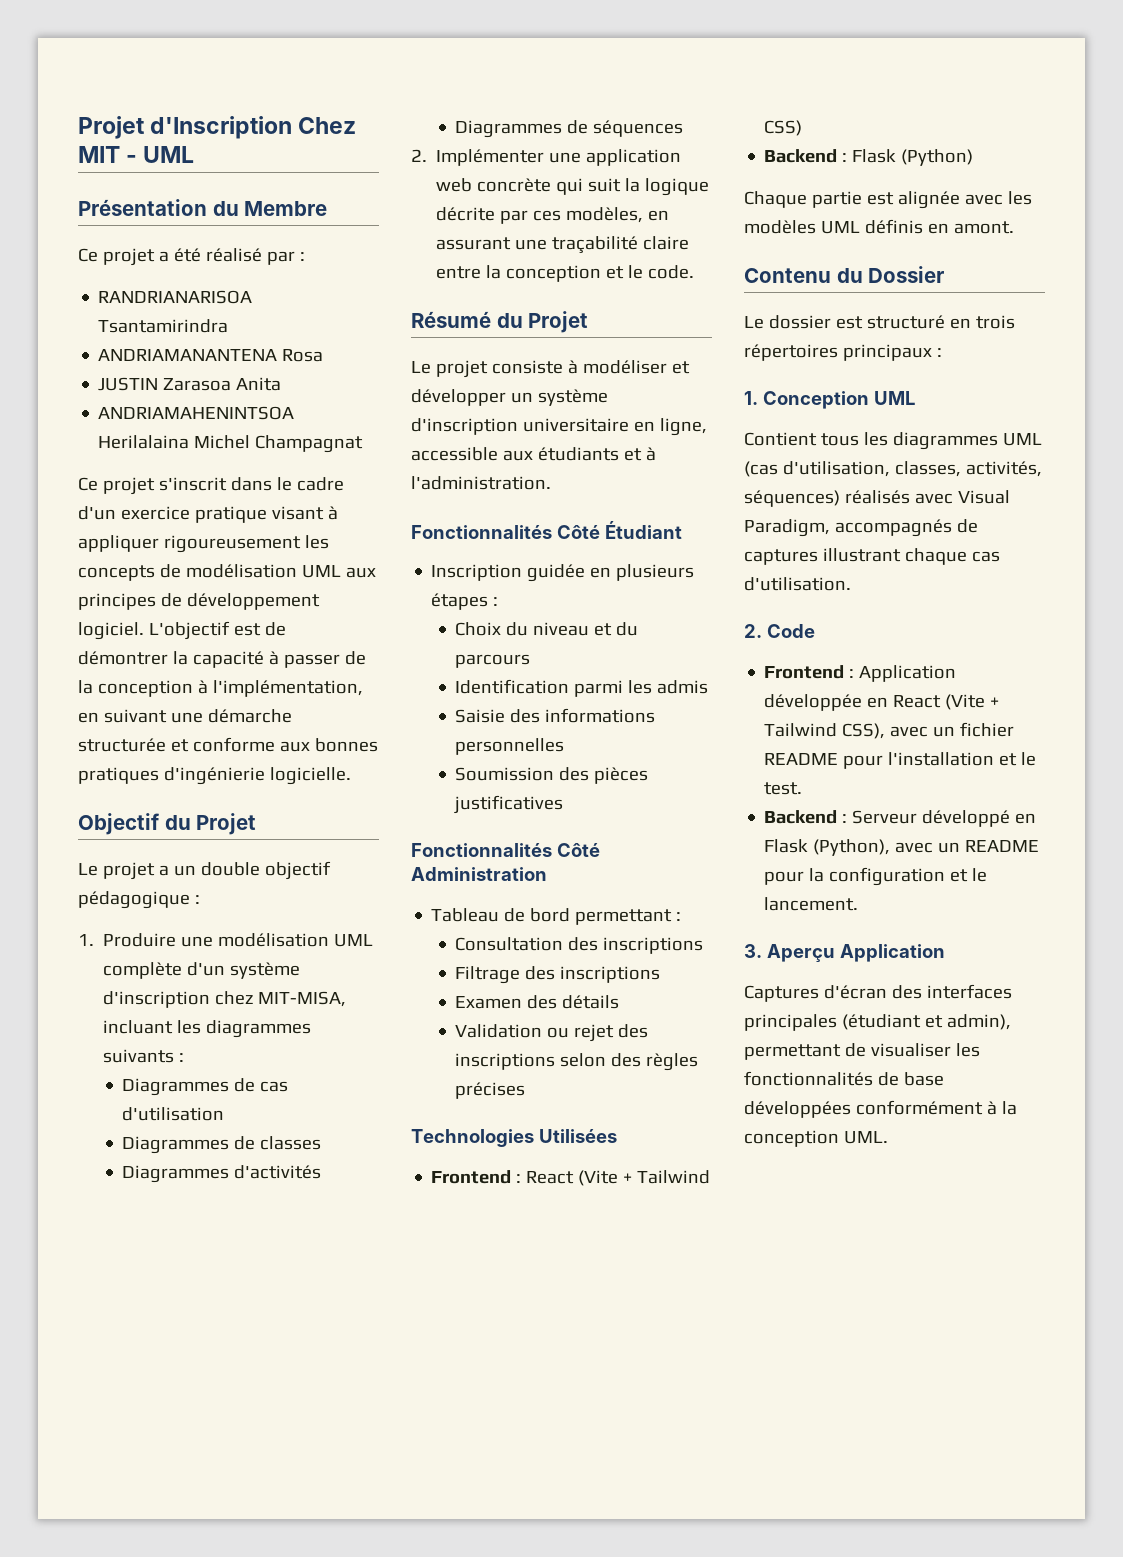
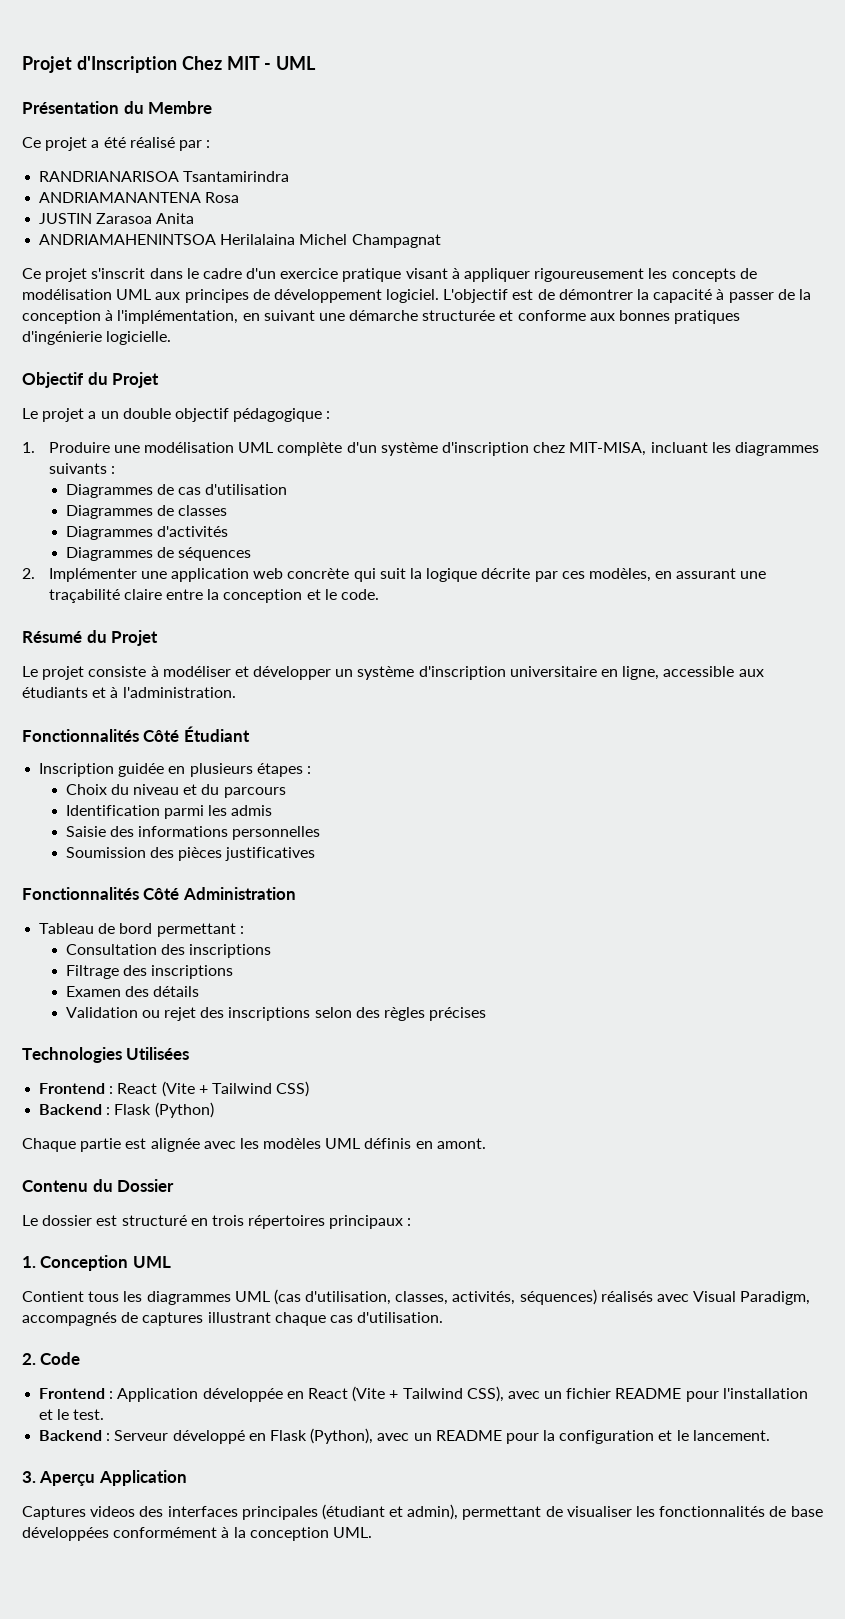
[823,985,887,999] d'écran -> [90,1506,136,1517] videos

